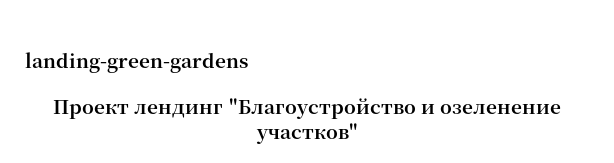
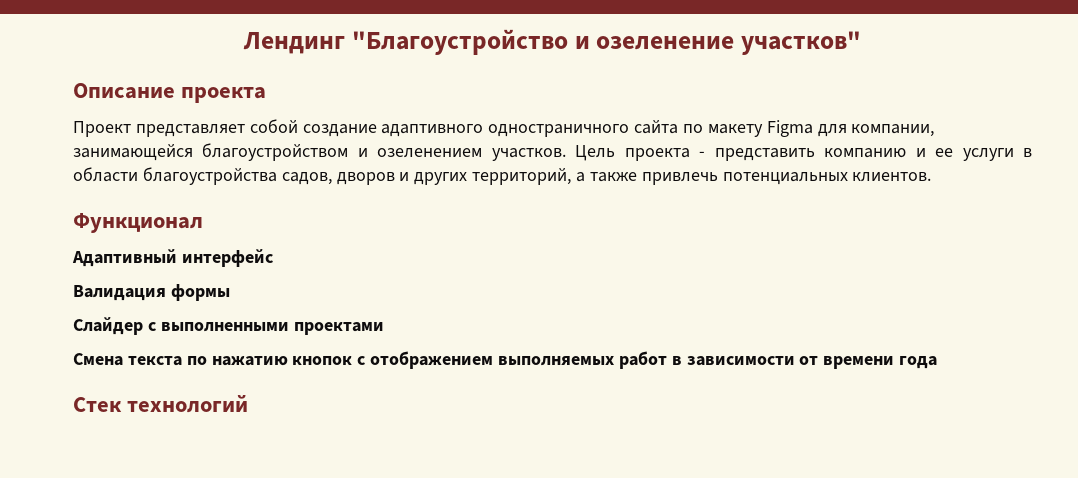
[25,52,248,73] [53,100,224,119] landing-green-gardens // Проект лендинг -> [242,32,345,54] Лендинг
(358, 133) none -> [73,83,267,103] [73,119,935,137] [73,143,1032,161] [73,167,932,185] [73,213,203,233] [72,249,273,267] [73,284,230,301] [73,317,384,335] [73,351,938,369] [73,395,249,413] // Описание проекта // Проект представляет собой создание адаптивного одностраничного сайта по макету Figma для компании, занимающейся благоустройством и озеленением участков. Цель проекта - представить компанию и ее услуги в области благоустройства садов, дворов и других территорий, а также привлечь потенциальных клиентов. // Функционал // Адаптивный интерфейс // Валидация формы // Слайдер с выполненными проектами // Смена текста по нажатию кнопок с отображением выполняемых работ в зависимости от времени года // Стек технологий

